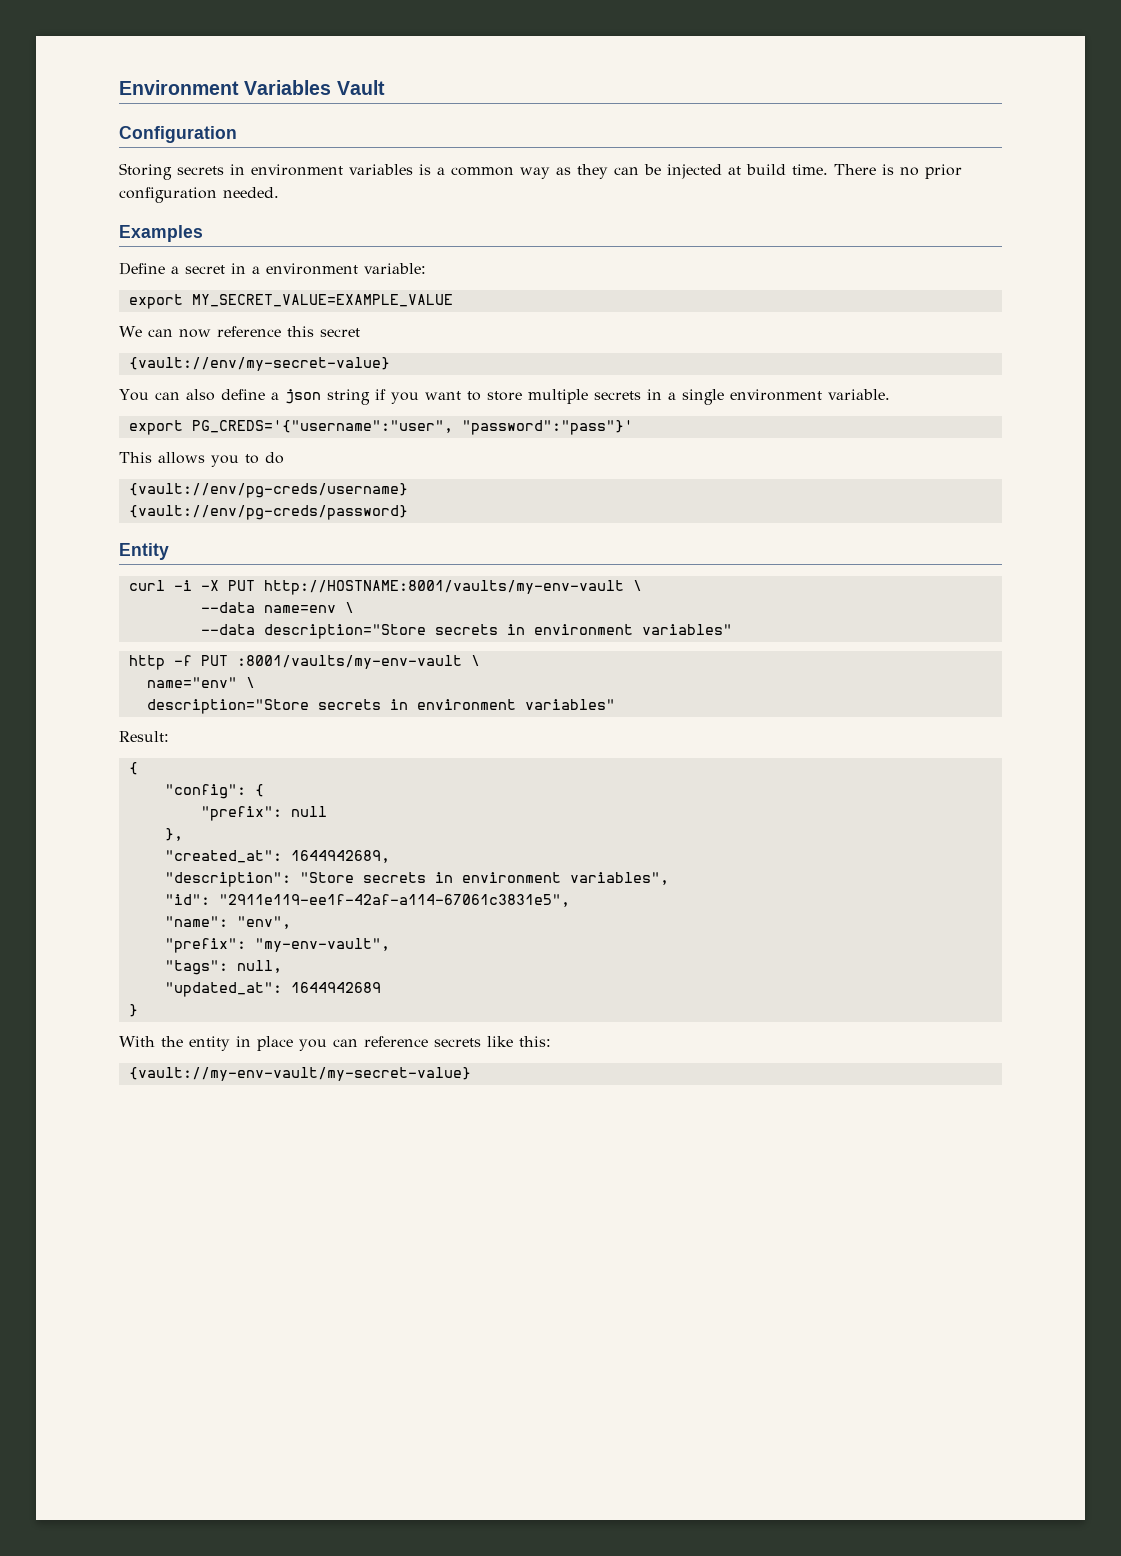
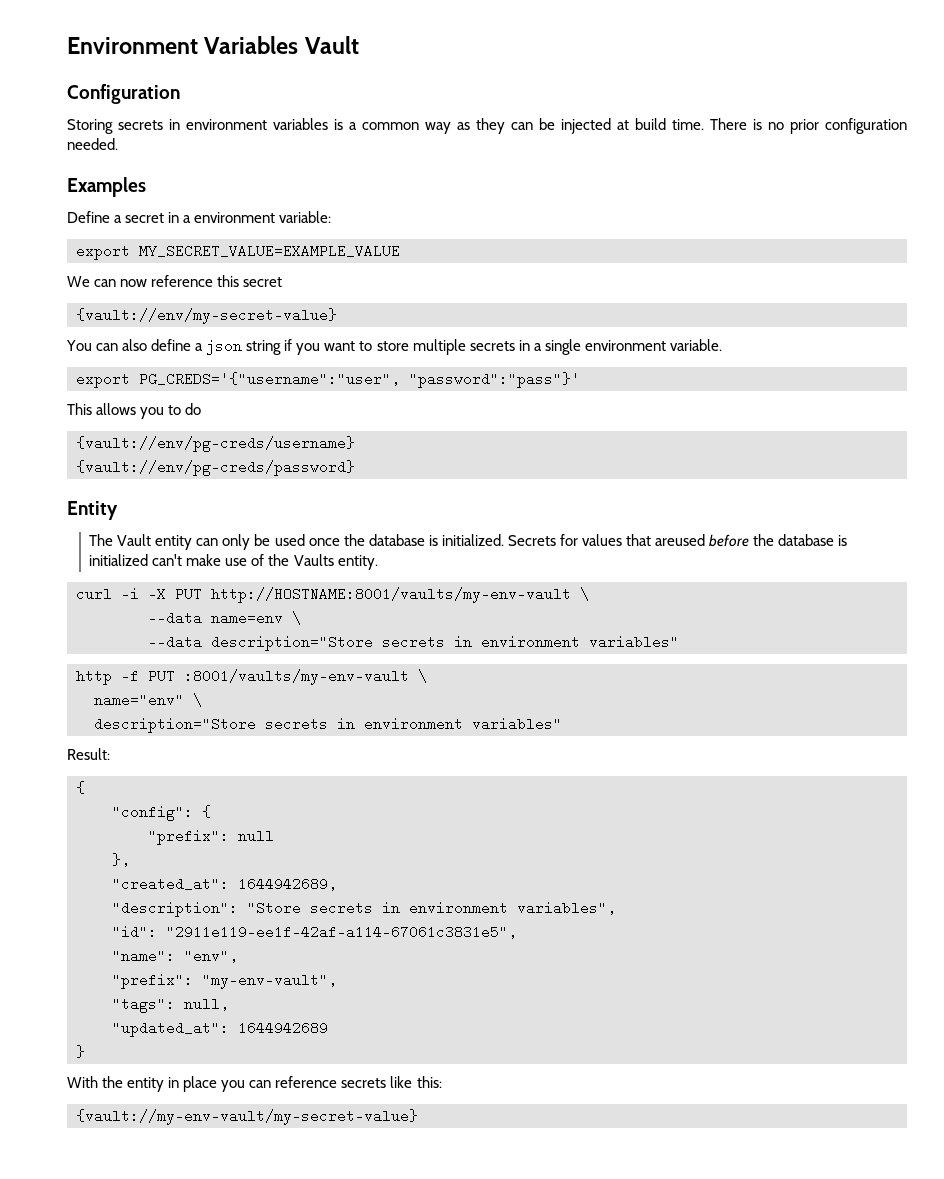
(169, 551) none -> [89,534,848,550] [89,554,378,570] // The Vault entity can only be used once the database is initialized. Secrets for values that areused before the database is initialized can't make use of the Vaults entity.

